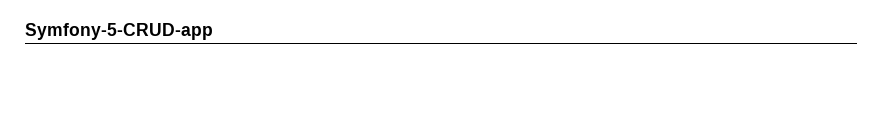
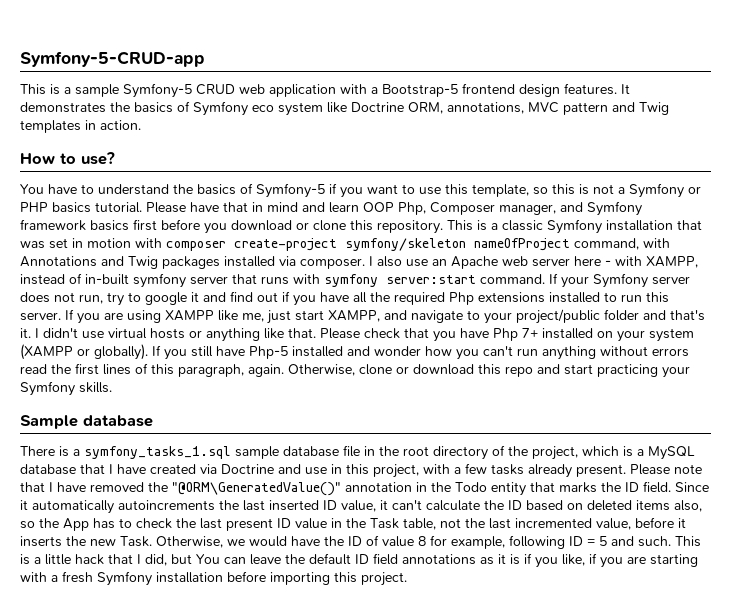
(213, 31) none -> [20,83,630,98] [20,101,669,116] [20,120,141,133] [20,152,115,165] [20,183,701,198] [20,201,642,216] [20,219,702,234] [20,238,670,251] [20,256,698,269] [20,273,690,288] [20,291,669,306] [20,309,705,324] [20,328,694,342] [20,344,689,360] [20,363,690,378] [20,381,112,396] [20,415,153,429] [20,445,695,460] [20,463,702,478] [20,481,709,496] [20,500,702,514] [20,517,686,531] [20,535,701,549] [20,553,698,568] [20,571,407,586] // This is a sample Symfony-5 CRUD web application with a Bootstrap-5 frontend design features. It demonstrates the basics of Symfony eco system like Doctrine ORM, annotations, MVC pattern and Twig templates in action. // How to use? // You have to understand the basics of Symfony-5 if you want to use this template, so this is not a Symfony or PHP basics tutorial. Please have that in mind and learn OOP Php, Composer manager, and Symfony framework basics first before you download or clone this repository. This is a classic Symfony installation that was set in motion with composer create-project symfony/skeleton nameOfProject command, with Annotations and Twig packages installed via composer. I also use an Apache web server here - with XAMPP, instead of in-built symfony server that runs with symfony server:start command. If your Symfony server does not run, try to google it and find out if you have all the required Php extensions installed to run this server. If you are using XAMPP like me, just start XAMPP, and navigate to your project/public folder and that's it. I didn't use virtual hosts or anything like that. Please check that you have Php 7+ installed on your system (XAMPP or globally). If you still have Php-5 installed and wonder how you can't run anything without errors read the first lines of this paragraph, again. Otherwise, clone or download this repo and start practicing your Symfony skills. // Sample database // There is a symfony_tasks_1.sql sample database file in the root directory of the project, which is a MySQL database that I have created via Doctrine and use in this project, with a few tasks already present. Please note that I have removed the "@ORM\GeneratedValue()" annotation in the Todo entity that marks the ID field. Since it automatically autoincrements the last inserted ID value, it can't calculate the ID based on deleted items also, so the App has to check the last present ID value in the Task table, not the last incremented value, before it inserts the new Task. Otherwise, we would have the ID of value 8 for example, following ID = 5 and such. This is a little hack that I did, but You can leave the default ID field annotations as it is if you like, if you are starting with a fresh Symfony installation before importing this project.

